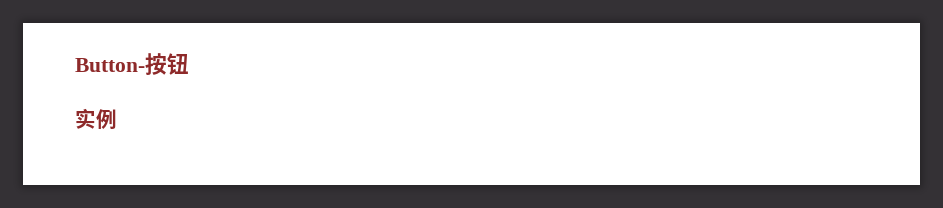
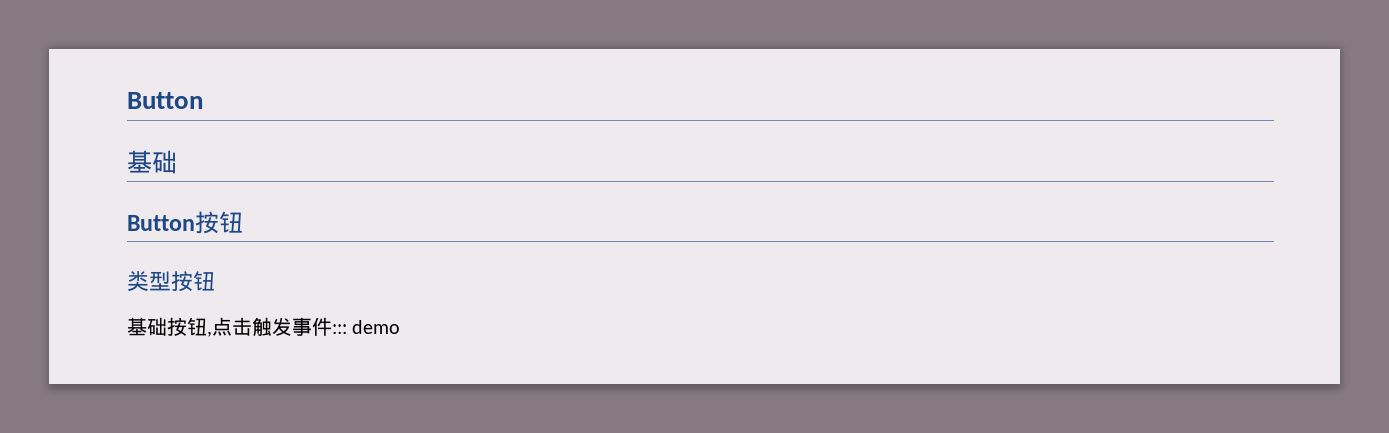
[75,53,189,75] [75,108,117,129] Button-按钮 // 实例 -> [127,92,203,109] [127,150,177,174] [127,211,243,234] [127,271,215,292] [127,317,401,337] Button // 基础 // Button按钮 // 类型按钮 // 基础按钮,点击触发事件::: demo

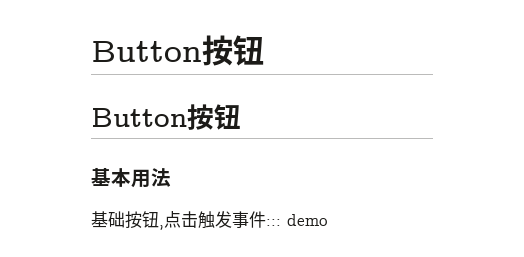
[127,92,203,109] [127,150,177,174] [127,211,243,234] [127,271,215,292] Button // 基础 // Button按钮 // 类型按钮 -> [91,35,264,66] [91,104,241,130] [91,167,171,188] Button按钮 // Button按钮 // 基本用法

